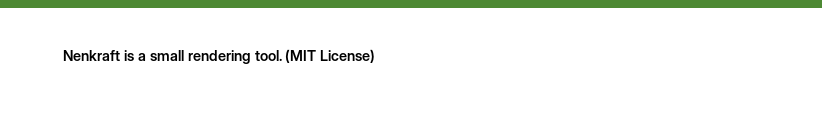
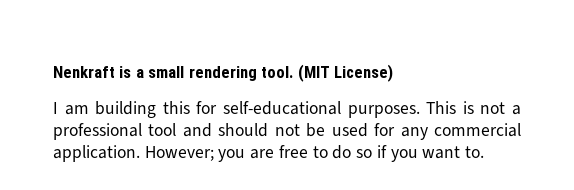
(376, 56) none -> [53,101,522,118] [53,123,522,140] [53,145,484,162] // I am building this for self-educational purposes. This is not a professional tool and should not be used for any commercial application. However; you are free to do so if you want to.

